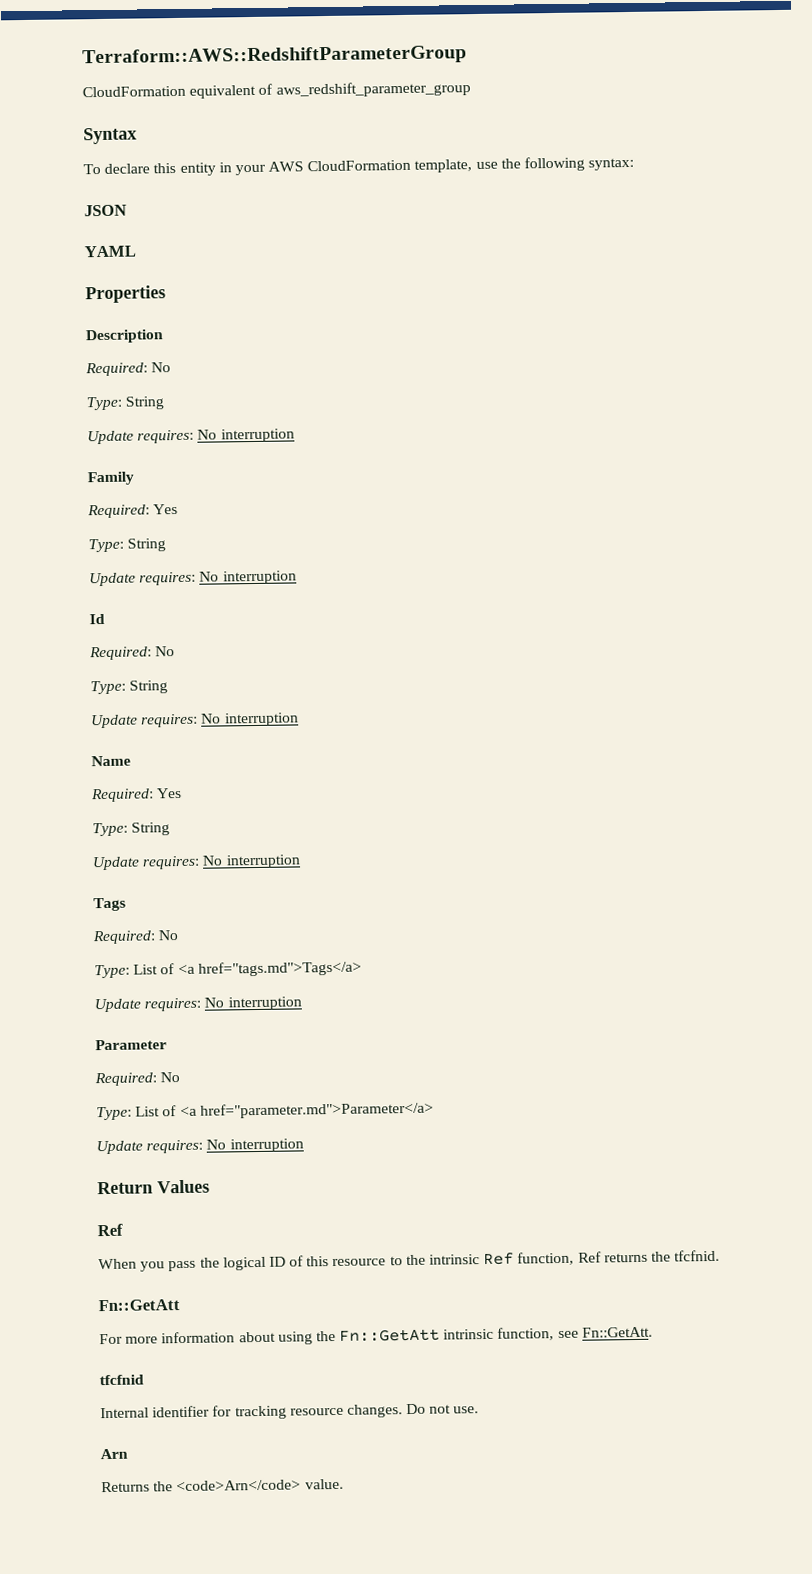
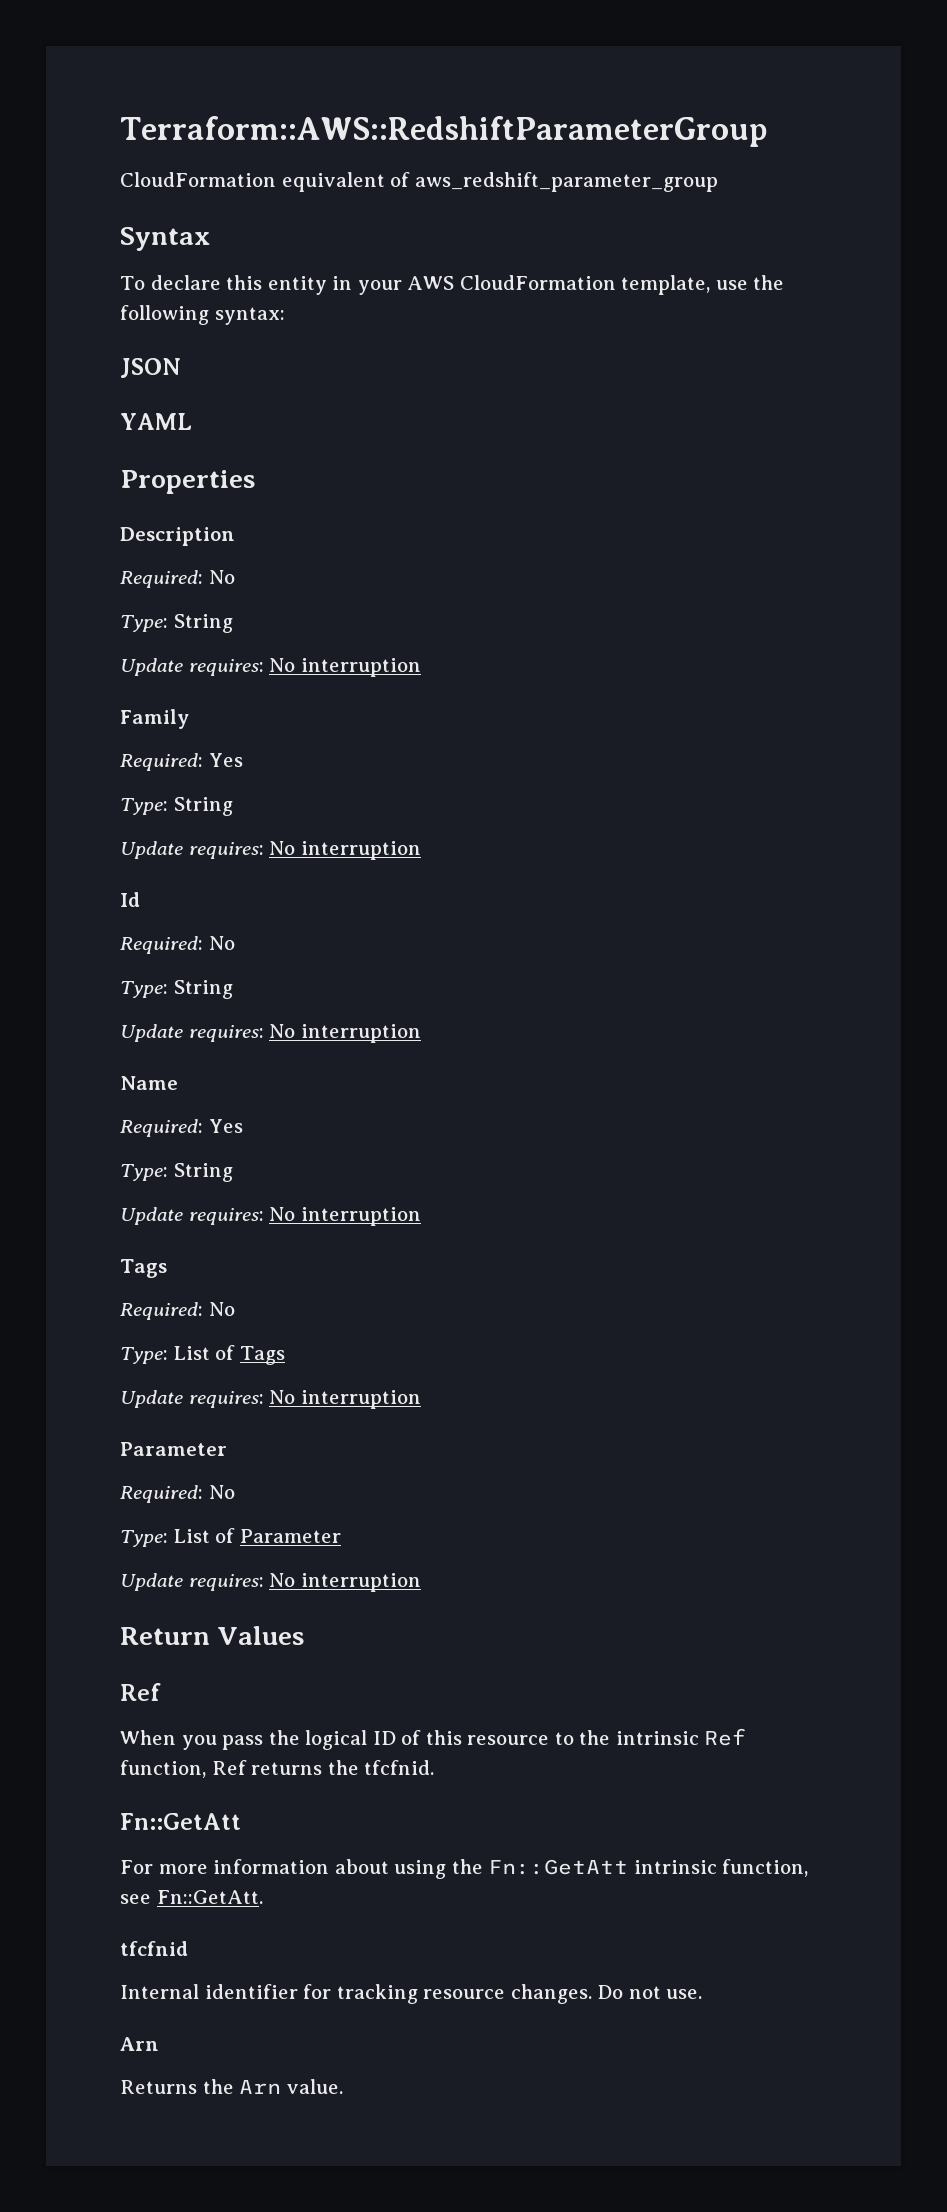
[177,960,362,977] <a href="tags.md">Tags</a> -> [239,1346,285,1365] Tags
[179,1101,434,1119] <a href="parameter.md">Parameter</a> -> [239,1529,341,1543] Parameter
[176,1479,302,1492] <code>Arn</code> -> [239,2080,282,2094] Arn

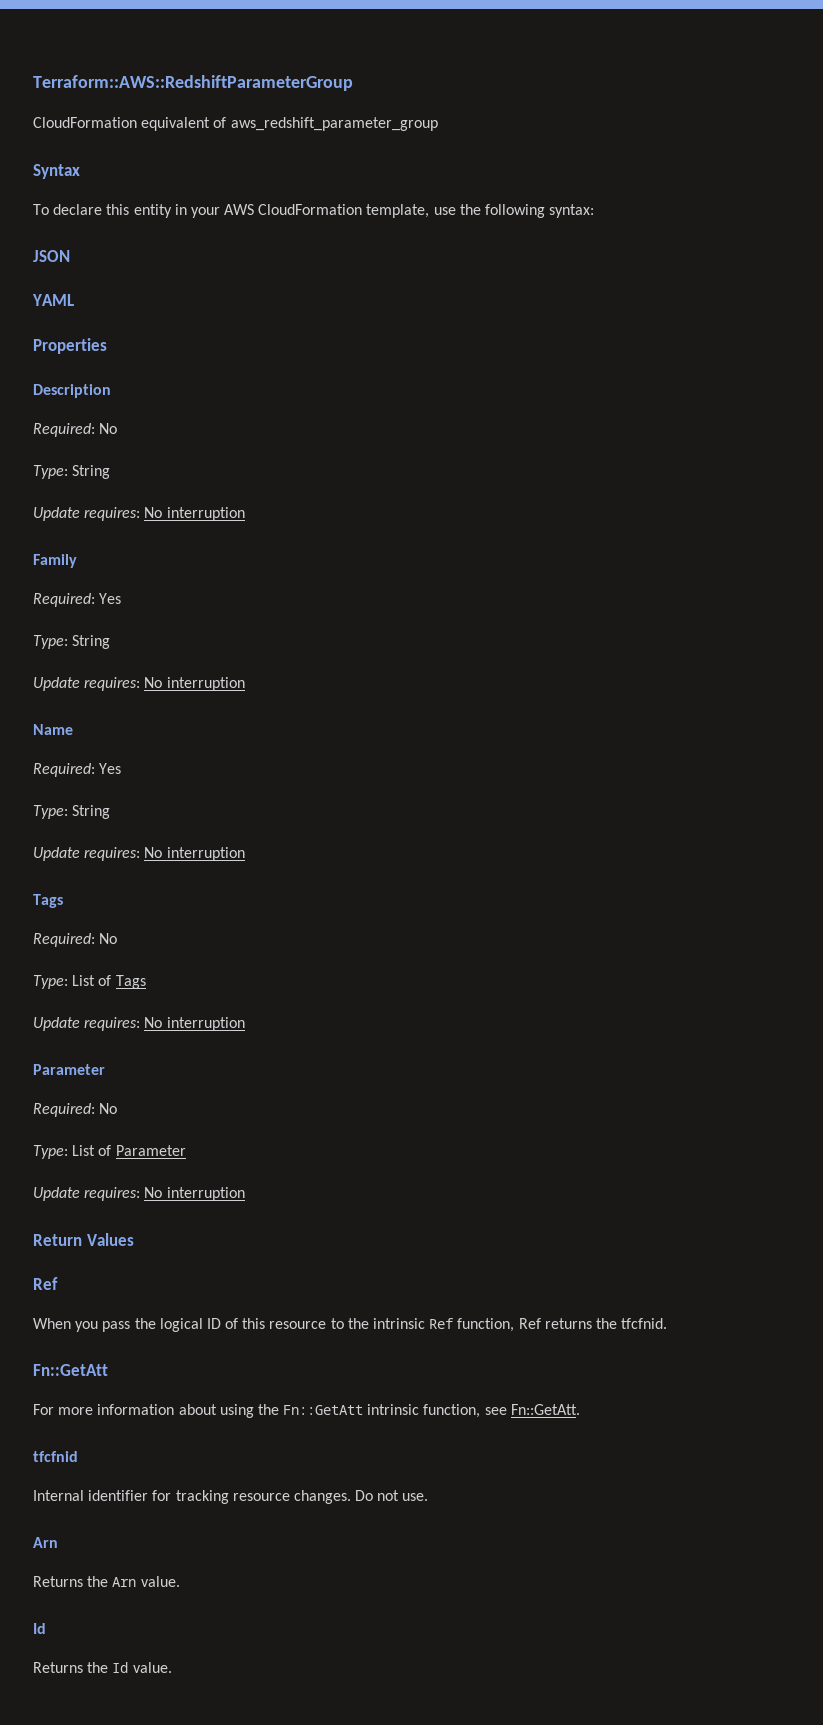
[120,892,140,907] [120,936,235,954] [120,980,233,999] [120,1024,421,1043] // Id // Required: No // Type: String // Update requires: No interruption -> (245, 684) none
(343, 2086) none -> [33,1623,46,1634] [33,1662,172,1673] // Id // Returns the Id value.

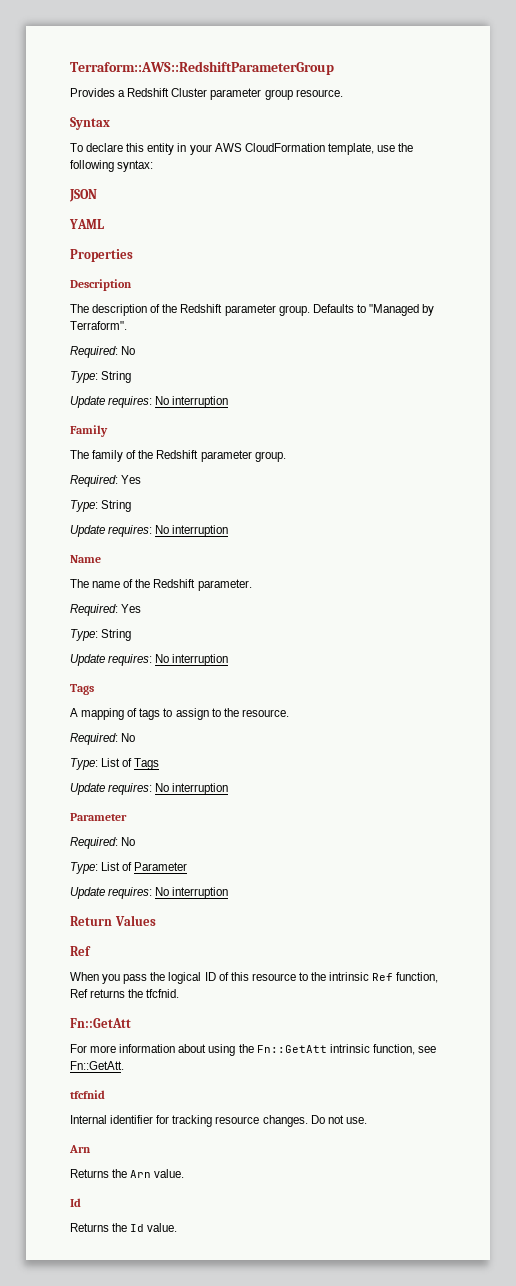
[33,117,438,131] CloudFormation equivalent of aws_redshift_parameter_group -> [70,88,343,100] Provides a Redshift Cluster parameter group resource.
(111, 391) none -> [70,304,435,316] [70,321,127,330] // The description of the Redshift parameter group. Defaults to "Managed by Terraform".
(77, 561) none -> [70,450,286,462] // The family of the Redshift parameter group.
(73, 729) none -> [70,579,252,591] // The name of the Redshift parameter.
(63, 901) none -> [70,708,289,720] // A mapping of tags to assign to the resource.

